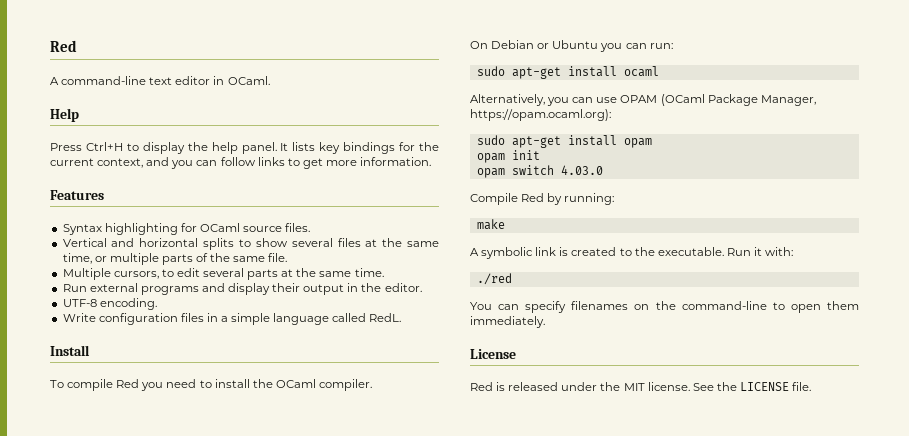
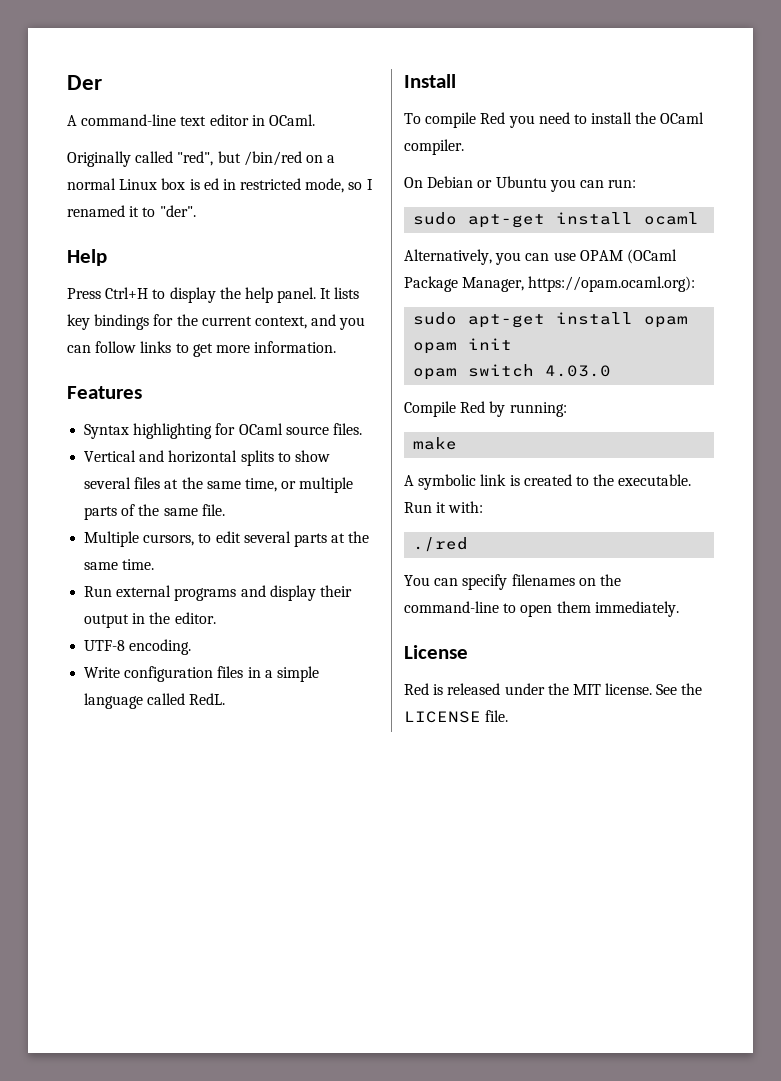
[50,40,77,52] Red -> [67,75,102,90] Der
(270, 80) none -> [67,151,336,167] [67,178,373,193] [67,205,196,217] // Originally called "red", but /bin/red on a normal Linux box is ed in restricted mode, so I renamed it to "der".

